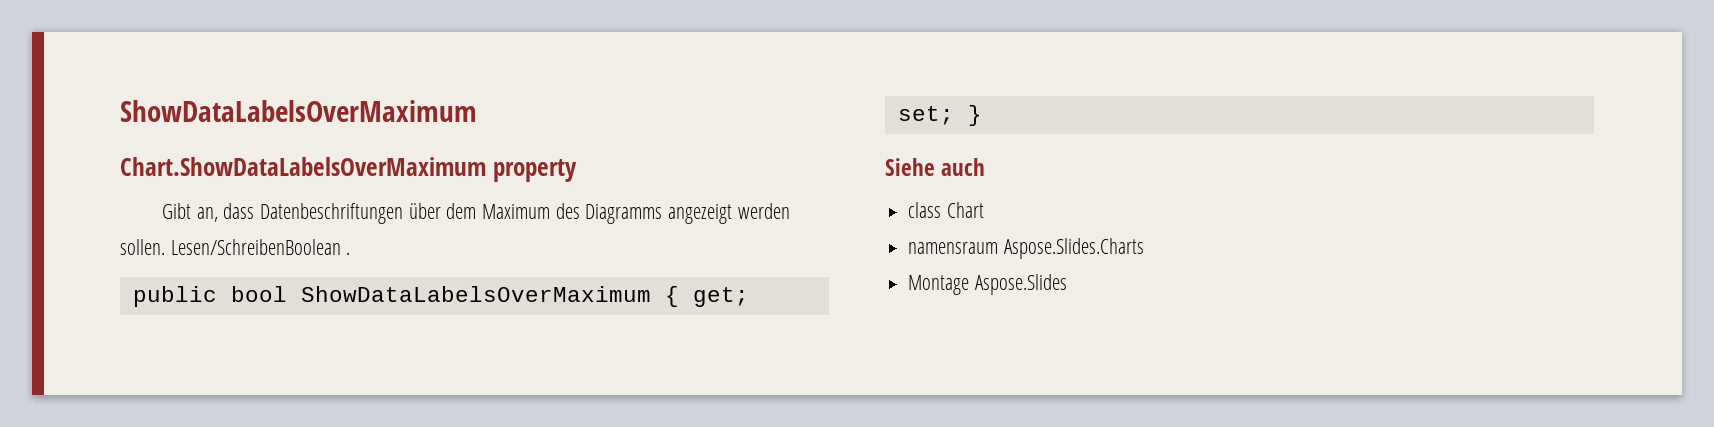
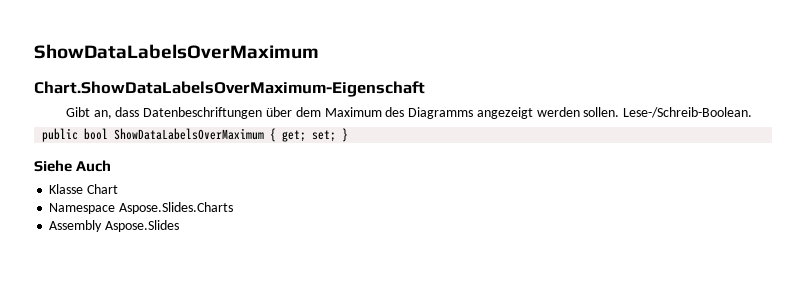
[120,157,577,182] Chart.ShowDataLabelsOverMaximum property -> [34,81,425,97] Chart.ShowDataLabelsOverMaximum-Eigenschaft
[170,239,351,255] Lesen/SchreibenBoolean . -> [623,107,753,118] Lese-/Schreib-Boolean.
[941,158,986,176] [908,202,942,218] auch // class -> [76,160,112,172] [49,184,84,194] Auch // Klasse
[908,242,999,254] namensraum -> [49,203,116,214] Namespace
[908,275,970,295] Montage -> [49,220,103,232] Assembly

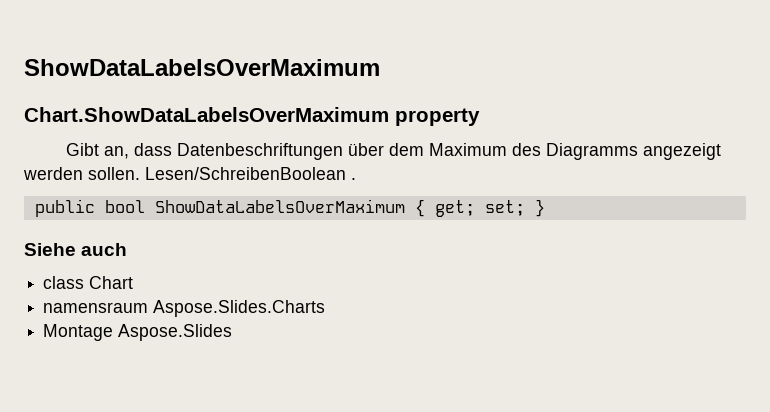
[34,81,425,97] Chart.ShowDataLabelsOverMaximum-Eigenschaft -> [24,107,480,126] Chart.ShowDataLabelsOverMaximum property
[623,107,753,118] Lese-/Schreib-Boolean. -> [145,167,356,180] Lesen/SchreibenBoolean .
[76,160,112,172] [49,184,84,194] Auch // Klasse -> [81,243,128,256] [43,276,85,289] auch // class
[49,203,116,214] Namespace -> [43,302,149,313] namensraum
[49,220,103,232] Assembly -> [43,324,114,341] Montage

